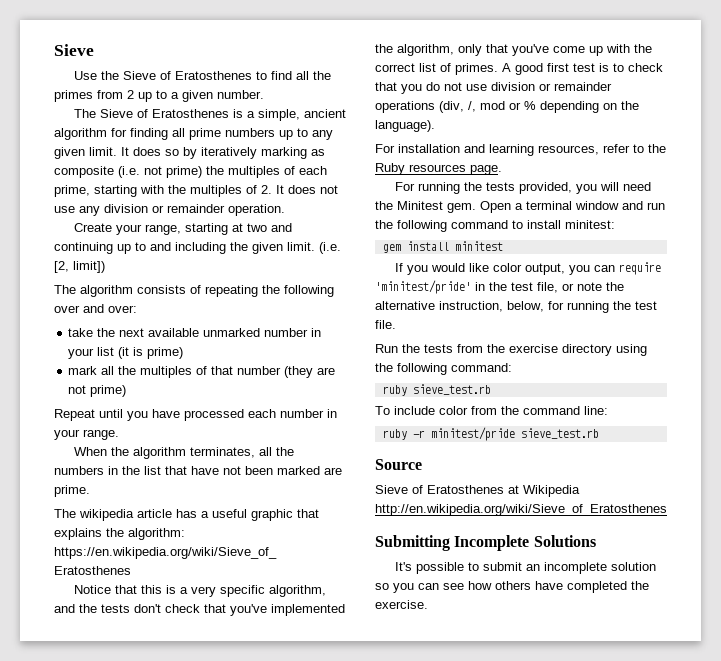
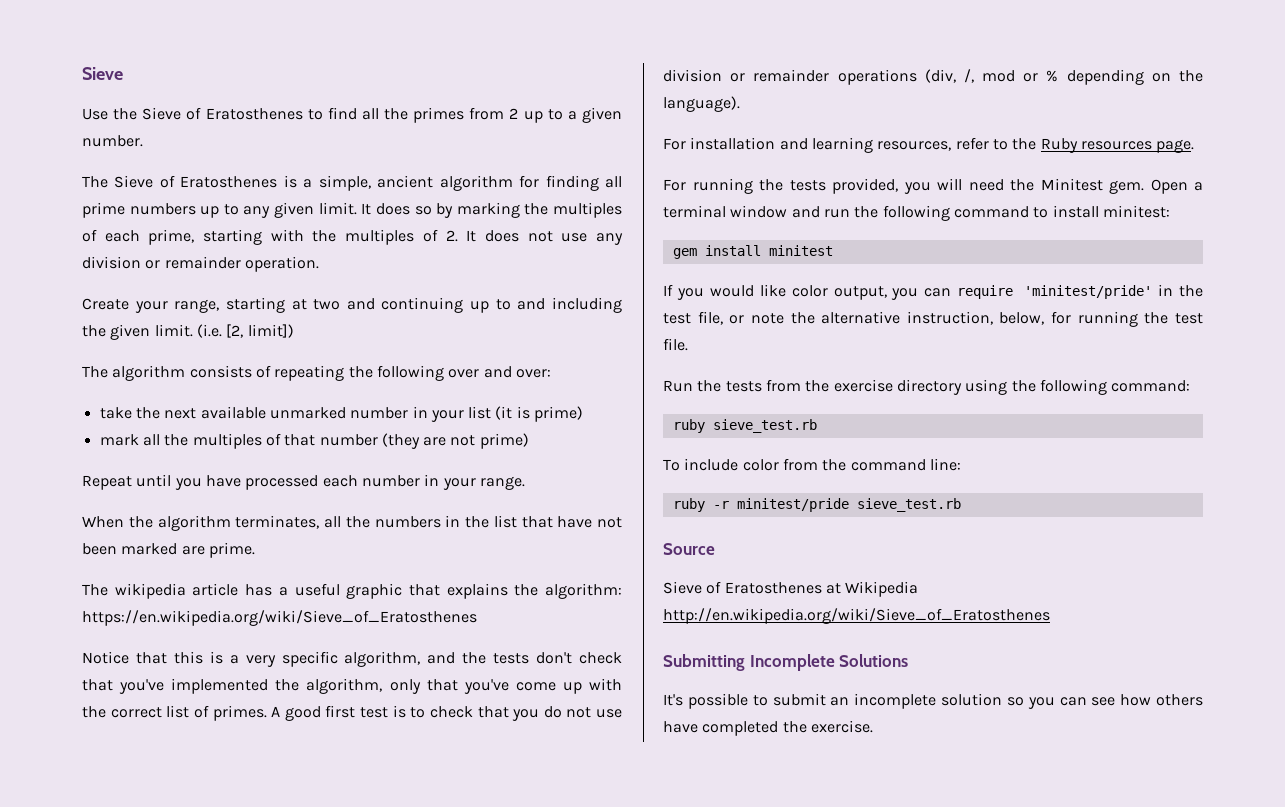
[201,147,325,159] [54,166,202,178] iteratively marking as composite (i.e. not prime) -> [456,202,520,218] marking

